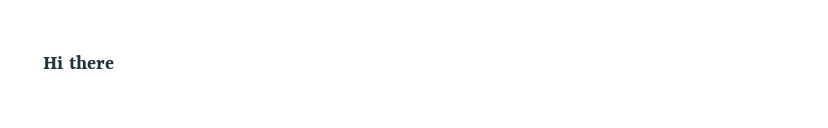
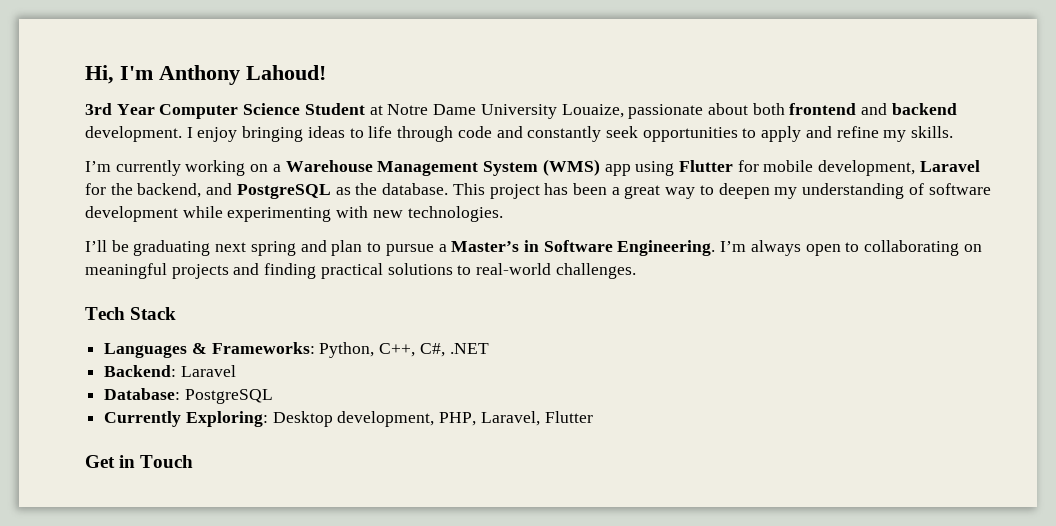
[43,55,114,69] Hi there -> [85,65,326,85] [85,103,957,119] [85,126,954,142] [85,159,980,176] [85,183,991,199] [85,206,503,222] [85,240,982,256] [85,263,636,279] [85,307,177,320] [104,342,489,358] [104,365,236,377] [104,388,273,404] [104,411,593,427] [85,455,194,468] Hi, I'm Anthony Lahoud! // 3rd Year Computer Science Student at Notre Dame University Louaize, passionate about both frontend and backend development. I enjoy bringing ideas to life through code and constantly seek opportunities to apply and refine my skills. // I’m currently working on a Warehouse Management System (WMS) app using Flutter for mobile development, Laravel for the backend, and PostgreSQL as the database. This project has been a great way to deepen my understanding of software development while experimenting with new technologies. // I’ll be graduating next spring and plan to pursue a Master’s in Software Engineering. I’m always open to collaborating on meaningful projects and finding practical solutions to real-world challenges. // Tech Stack // Languages & Frameworks: Python, C++, C#, .NET // Backend: Laravel // Database: PostgreSQL // Currently Exploring: Desktop development, PHP, Laravel, Flutter // Get in Touch

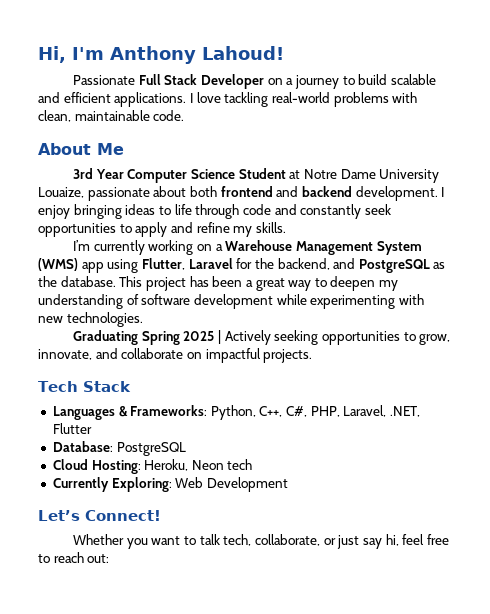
(326, 72) none -> [73,74,436,89] [38,92,418,107] [38,110,185,122] [38,143,124,155] // Passionate Full Stack Developer on a journey to build scalable and efficient applications. I love tackling real-world problems with clean, maintainable code. // About Me
[678,160,916,176] Flutter for mobile development, -> [141,258,185,270] Flutter,
[85,240,982,256] [85,263,636,279] I’ll be graduating next spring and plan to pursue a Master’s in Software Engineering. I’m always open to collaborating on meaningful projects and finding practical solutions to real-world challenges. -> [73,330,451,345] [38,348,313,363] Graduating Spring 2025 | Actively seeking opportunities to grow, innovate, and collaborate on impactful projects.
[449,343,489,354] [104,365,236,377] [104,388,273,404] [104,411,593,427] [85,455,194,468] .NET // Backend: Laravel // Database: PostgreSQL // Currently Exploring: Desktop development, PHP, Laravel, Flutter // Get in Touch -> [310,405,420,417] [52,423,92,434] [52,441,186,456] [52,459,253,474] [52,477,288,492] [38,510,161,521] [73,534,449,549] [38,552,110,563] PHP, Laravel, .NET, Flutter // Database: PostgreSQL // Cloud Hosting: Heroku, Neon tech // Currently Exploring: Web Development // Let’s Connect! // Whether you want to talk tech, collaborate, or just say hi, feel free to reach out:

